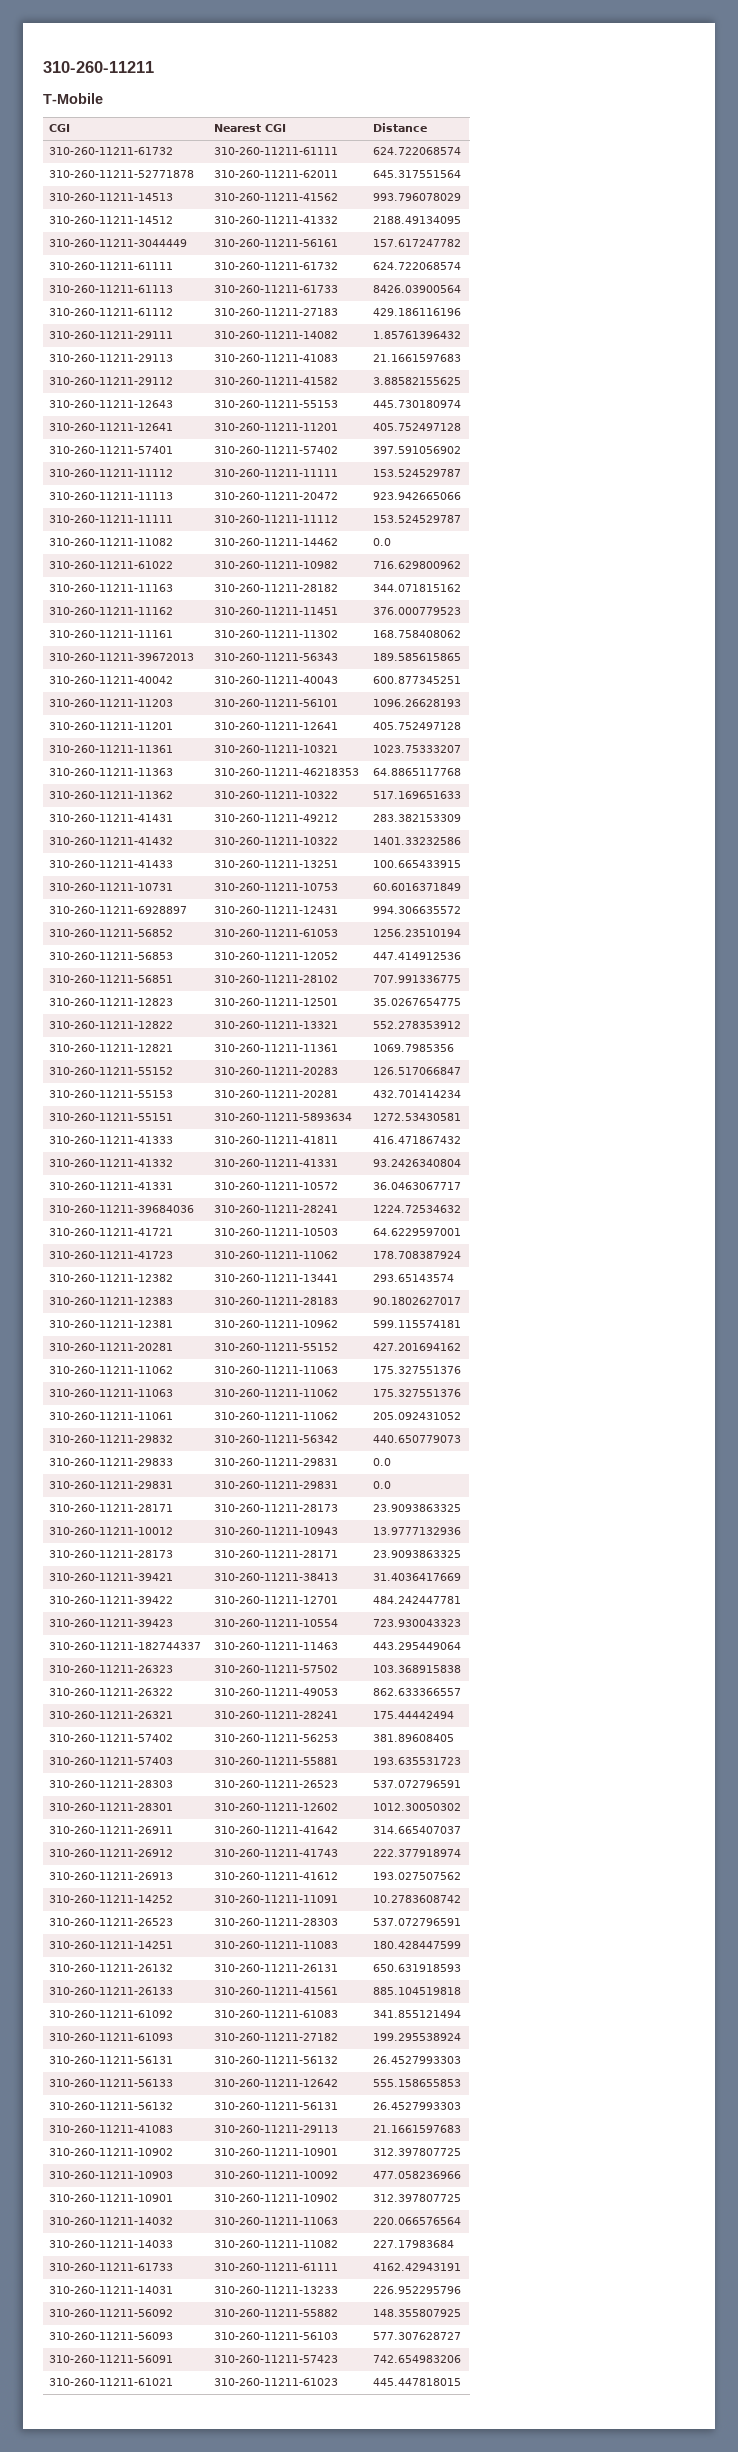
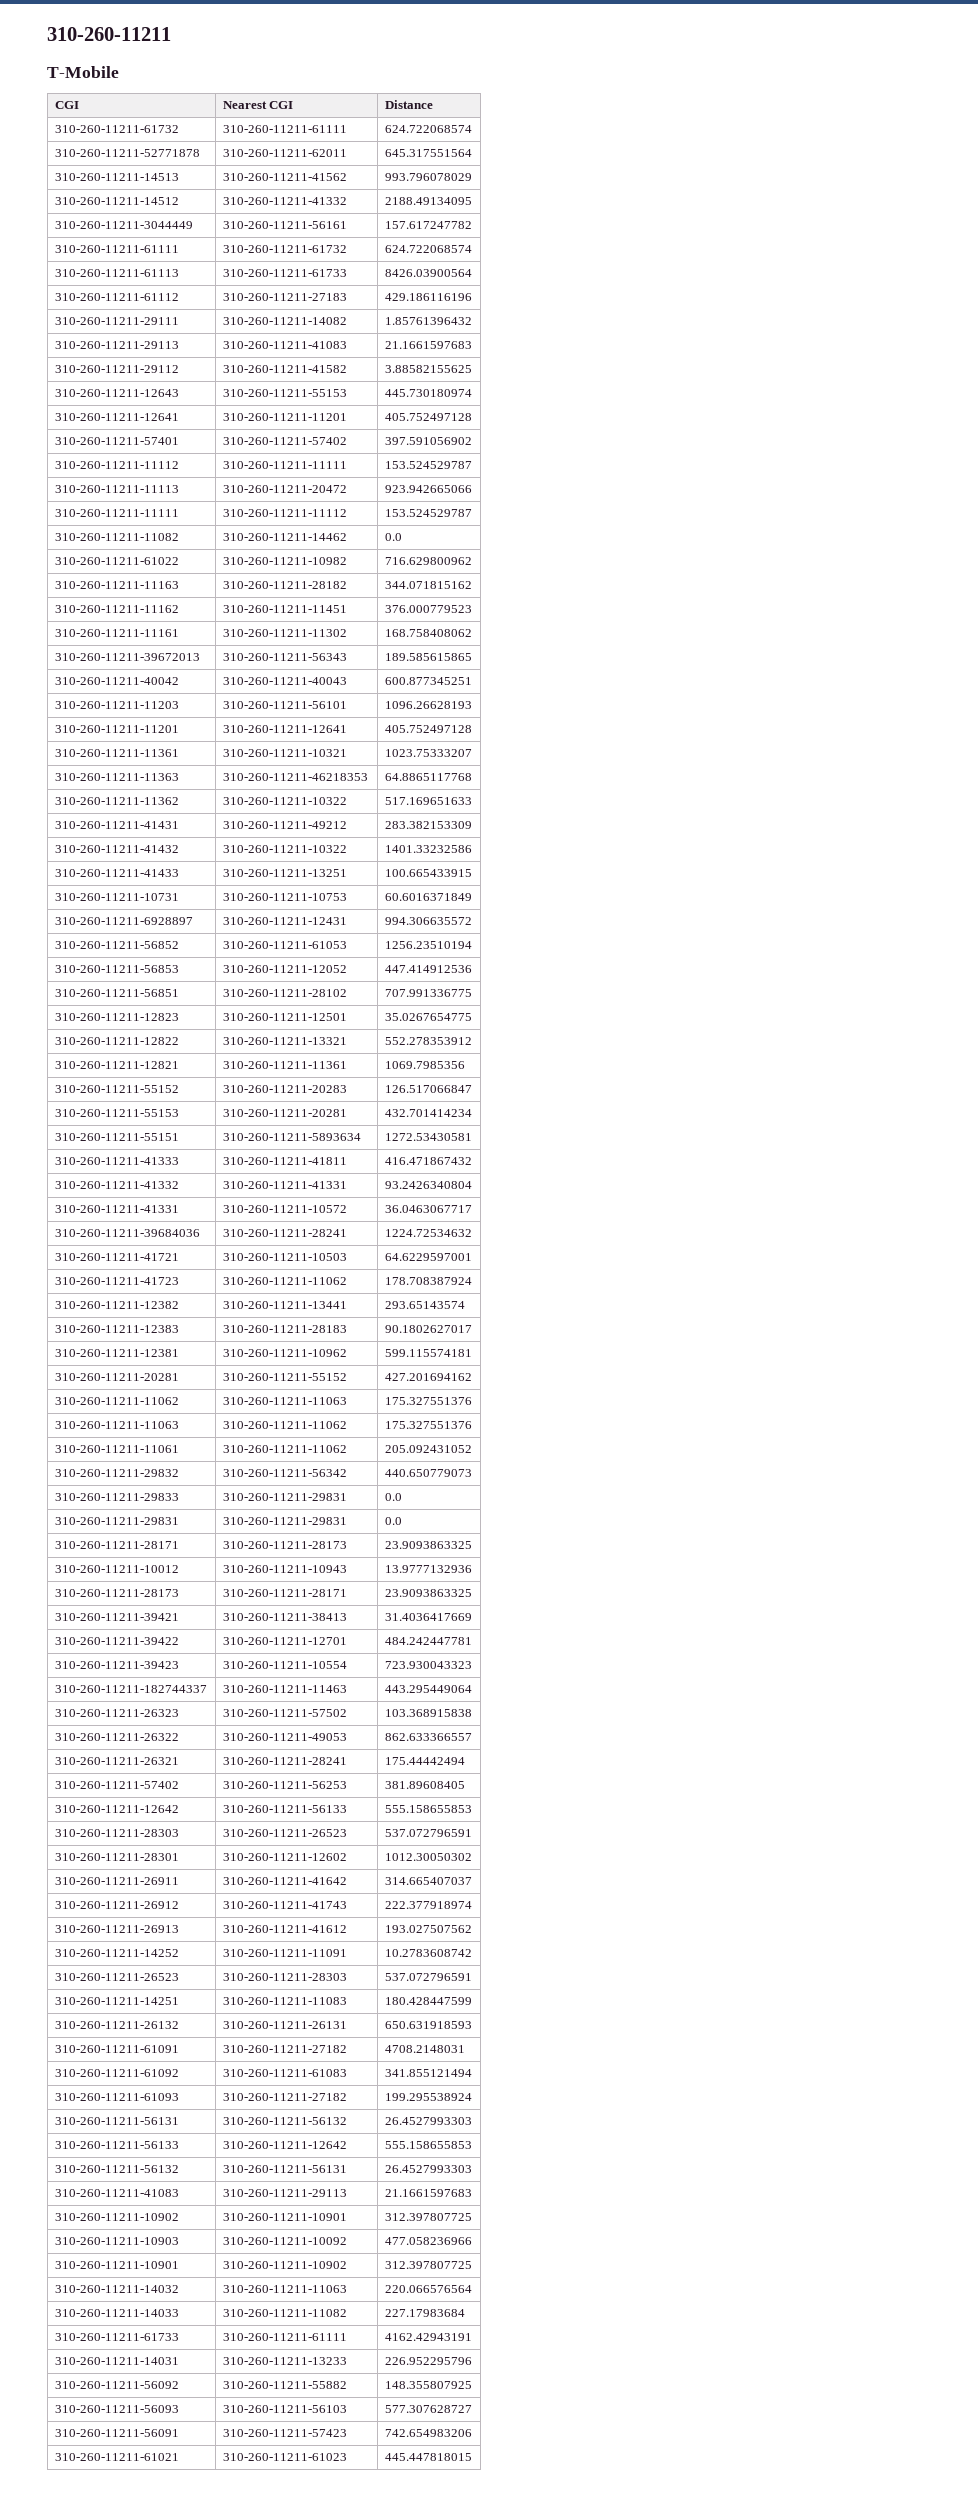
[49,1757,174,1765] [214,1757,339,1765] [373,1757,462,1765] 310-260-11211-57403 | 310-260-11211-55881 | 193.635531723 -> [54,1805,179,1813] [222,1805,347,1813] [384,1805,472,1813] 310-260-11211-12642 | 310-260-11211-56133 | 555.158655853
[49,1987,174,1995] [214,1987,339,1995] [373,1987,462,1995] 310-260-11211-26133 | 310-260-11211-41561 | 885.104519818 -> [54,2045,179,2053] [222,2045,347,2053] [384,2045,465,2053] 310-260-11211-61091 | 310-260-11211-27182 | 4708.2148031

